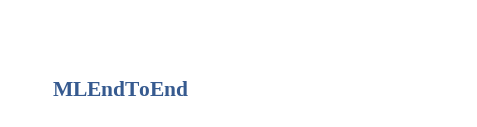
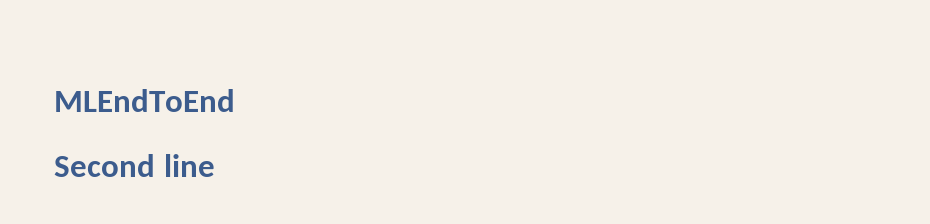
(188, 88) none -> [54,154,215,177] // Second line

